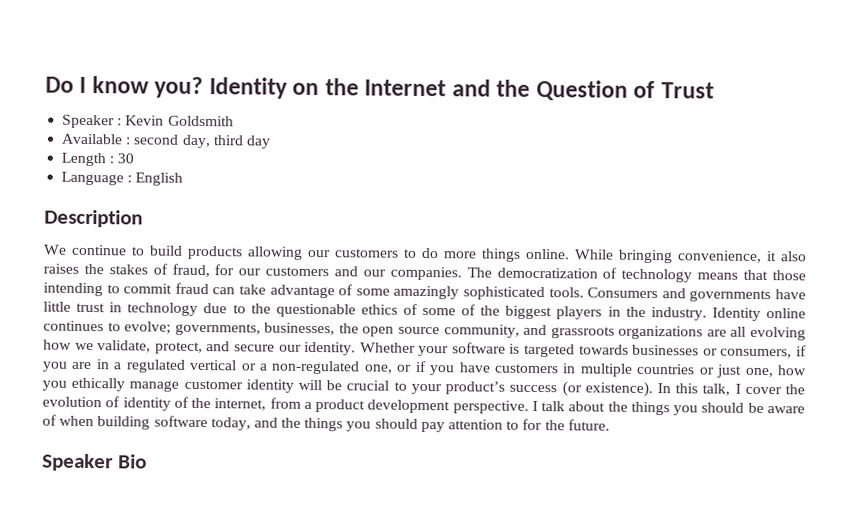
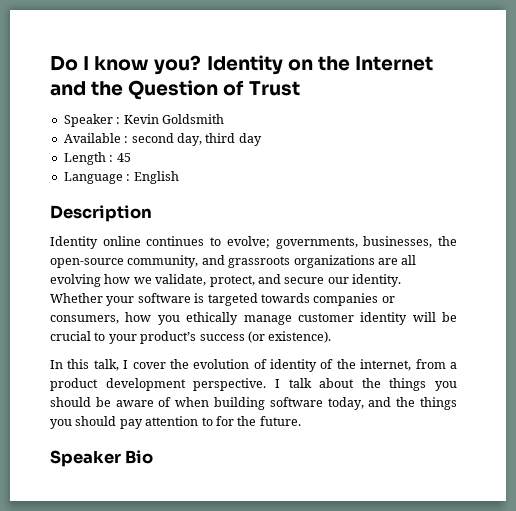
[117,153,135,164] 30 -> [116,153,131,162] 45
[43,244,807,264] [43,263,806,283] [43,282,807,303] [43,301,707,321] We continue to build products allowing our customers to do more things online. While bringing convenience, it also raises the stakes of fraud, for our customers and our companies. The democratization of technology means that those intending to commit fraud can take advantage of some amazingly sophisticated tools. Consumers and governments have little trust in technology due to the questionable ethics of some of the biggest players in the industry. -> (152, 213) none
[362,326,440,337] open source -> [50,258,124,268] open-source
[632,344,700,356] businesses -> [313,293,379,306] companies
[796,345,808,357] [42,359,774,378] if you are in a regulated vertical or a non-regulated one, or if you have customers in multiple countries or just one, -> (119, 319) none
(653, 389) none -> (332, 337) //

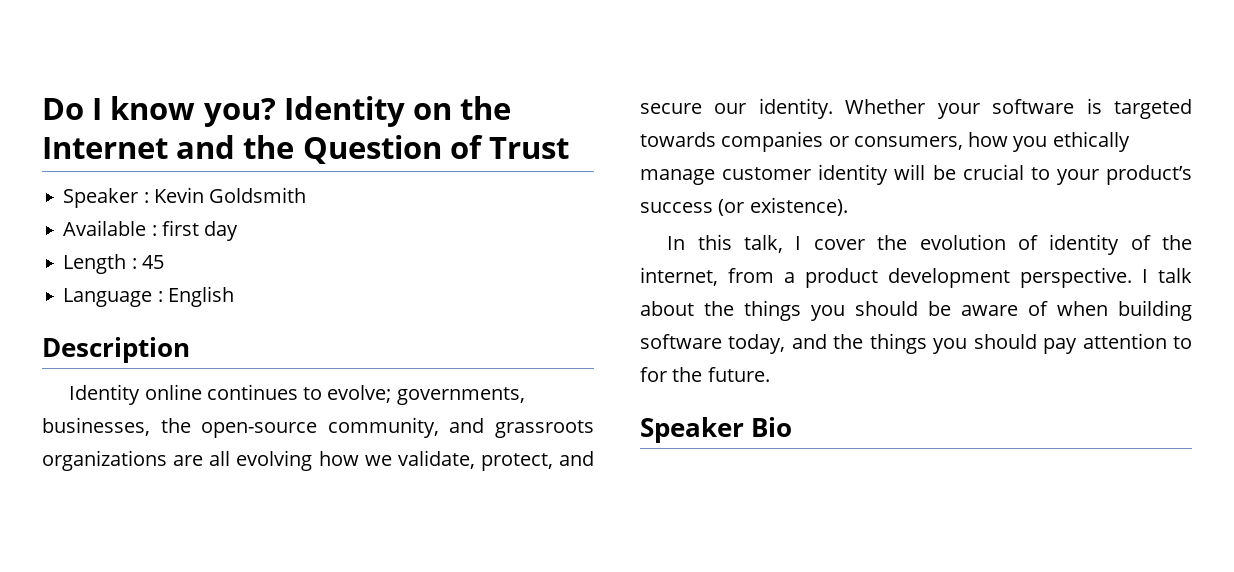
[131,133,236,146] second day, third -> [161,220,199,236] first

